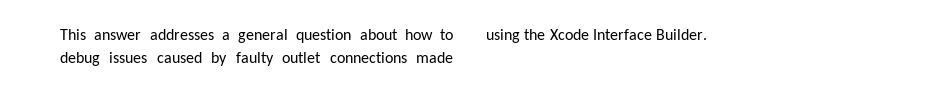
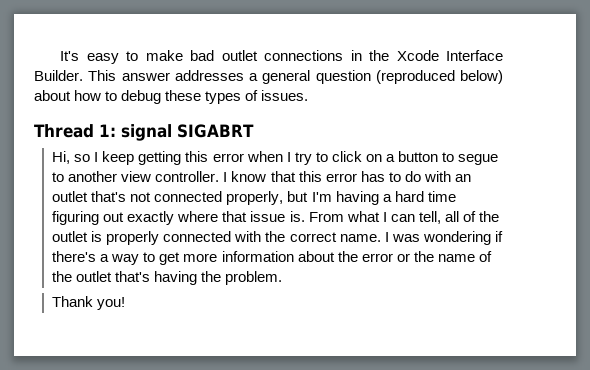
(60, 34) none -> [60,50,504,64] [34,70,83,81] It's easy to make bad outlet connections in the Xcode Interface Builder.
(352, 36) none -> [375,70,503,84] (reproduced below)
[109,52,453,66] [486,29,708,43] issues caused by faulty outlet connections made using the Xcode Interface Builder. -> [165,90,309,104] [34,124,254,141] [52,151,499,165] [52,171,471,182] [52,191,456,205] [52,211,499,225] [52,231,503,245] [52,251,492,265] [52,271,283,285] [52,296,126,310] these types of issues. // Thread 1: signal SIGABRT // Hi, so I keep getting this error when I try to click on a button to segue to another view controller. I know that this error has to do with an outlet that's not connected properly, but I'm having a hard time figuring out exactly where that issue is. From what I can tell, all of the outlet is properly connected with the correct name. I was wondering if there's a way to get more information about the error or the name of the outlet that's having the problem. // Thank you!

